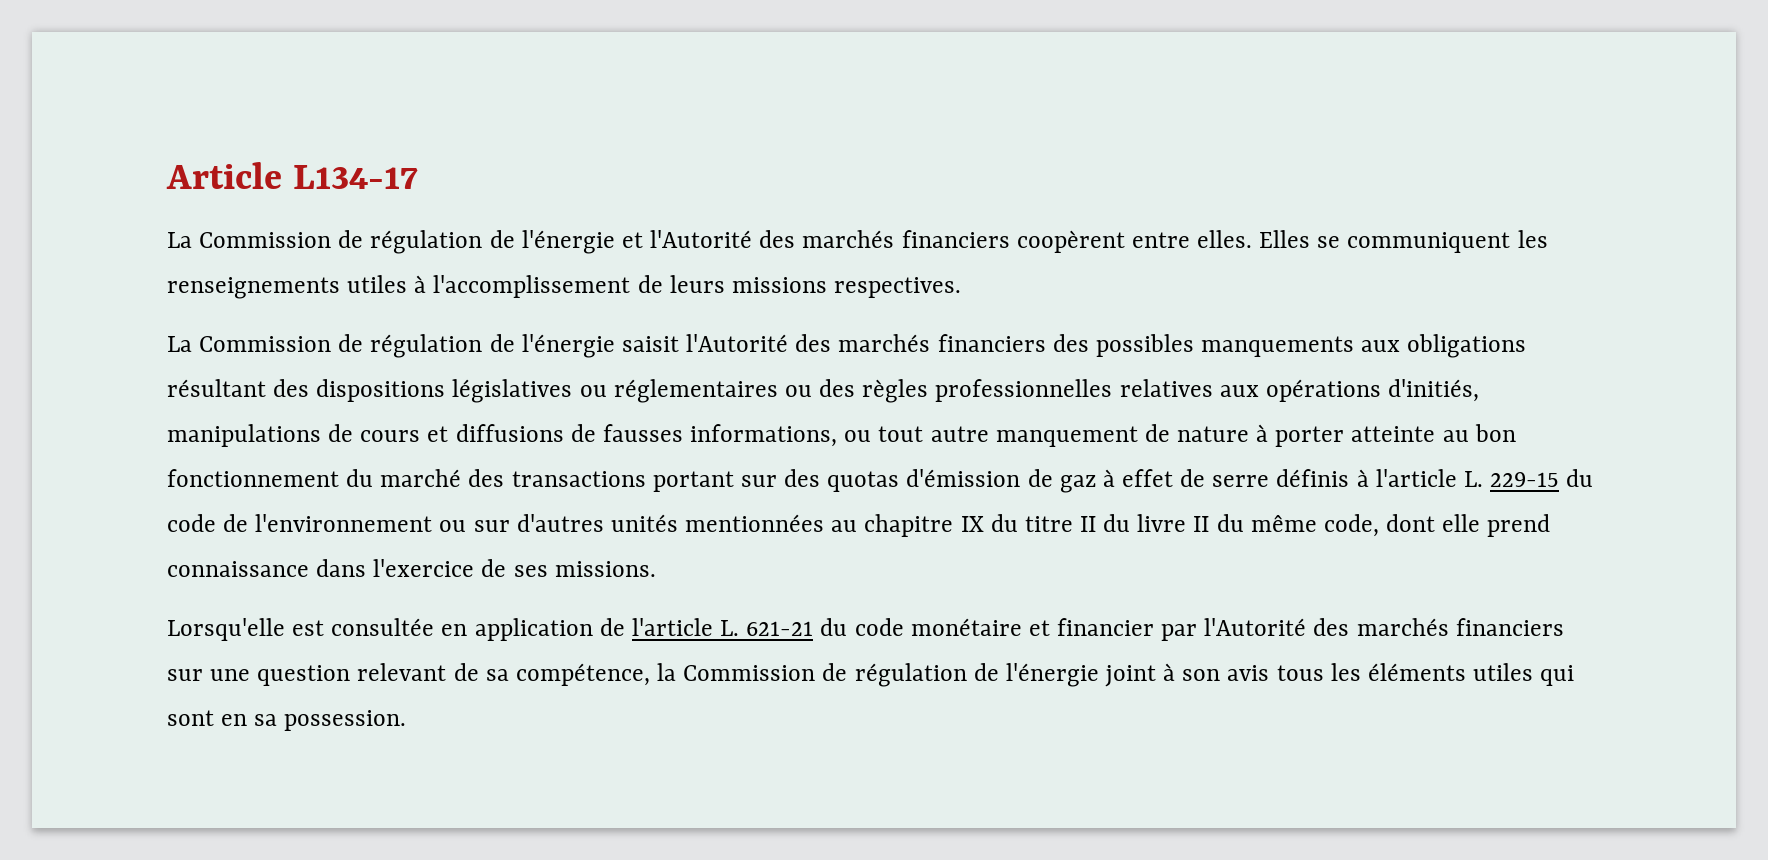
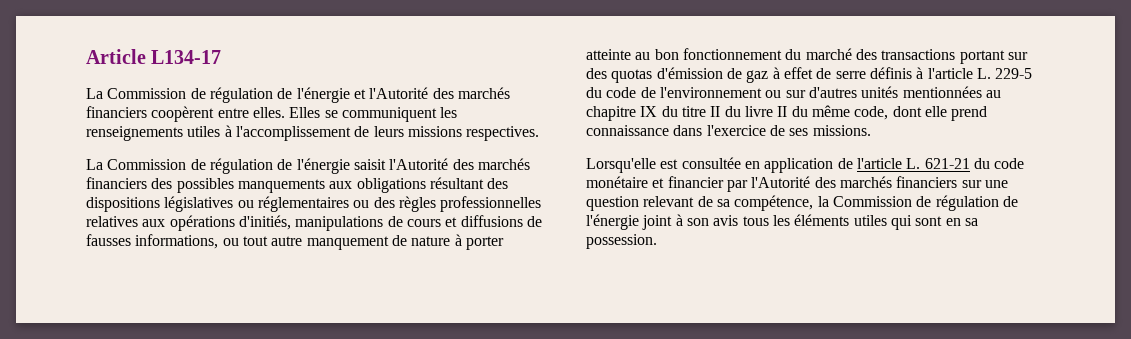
[1490,472,1560,487] 229-15 -> [995,68,1033,79] 229-5

